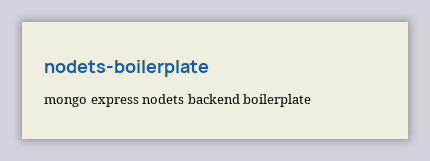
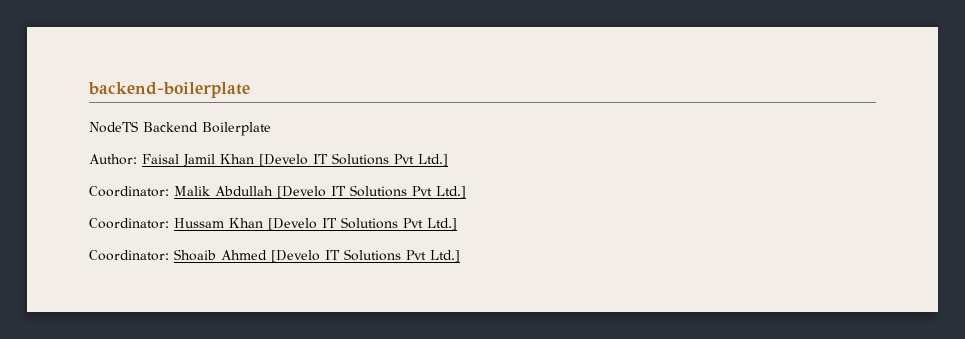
[44,60,209,77] [44,94,312,107] nodets-boilerplate // mongo express nodets backend boilerplate -> [88,82,250,98] [89,121,271,136] [89,153,448,167] [89,185,466,198] [89,217,457,230] [89,249,460,262] backend-boilerplate // NodeTS Backend Boilerplate // Author: Faisal Jamil Khan [Develo IT Solutions Pvt Ltd.] // Coordinator: Malik Abdullah [Develo IT Solutions Pvt Ltd.] // Coordinator: Hussam Khan [Develo IT Solutions Pvt Ltd.] // Coordinator: Shoaib Ahmed [Develo IT Solutions Pvt Ltd.]

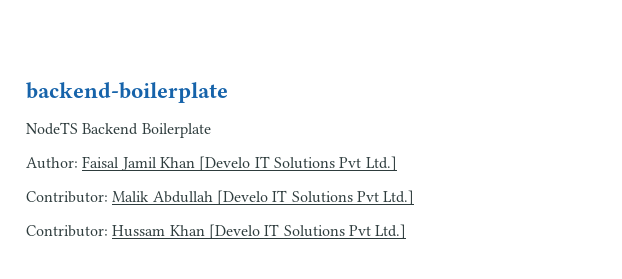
[89,186,169,197] Coordinator: -> [26,191,108,203] Contributor:
[89,218,169,229] Coordinator: -> [26,225,108,237] Contributor:
[89,249,460,262] // Coordinator: Shoaib Ahmed [Develo IT Solutions Pvt Ltd.] -> (407, 231) none

